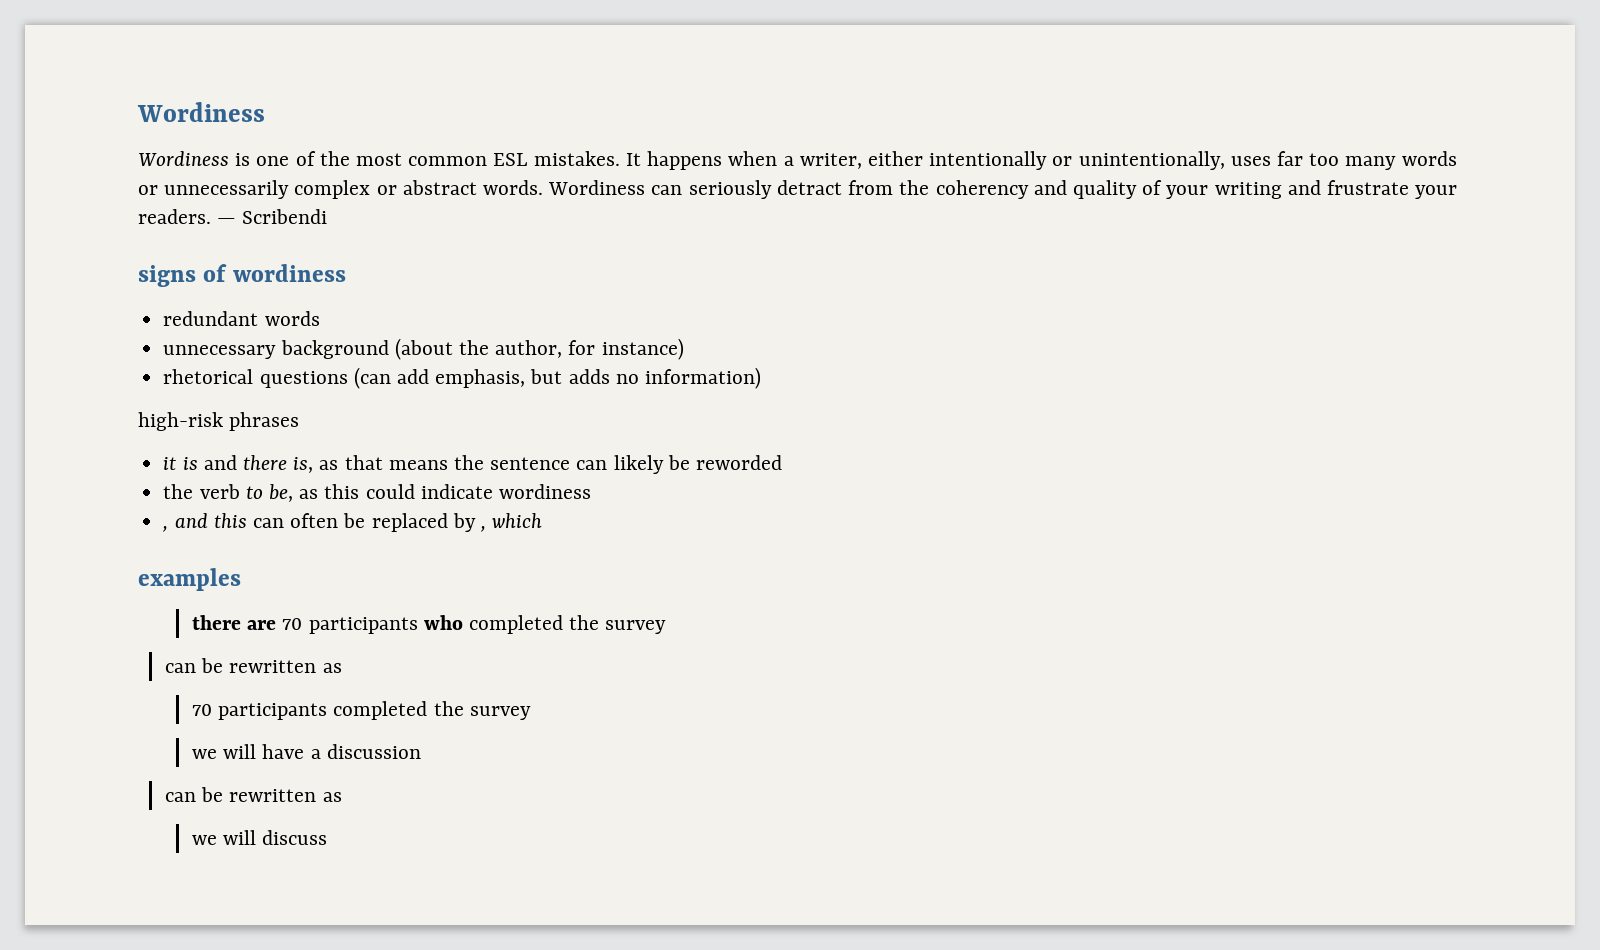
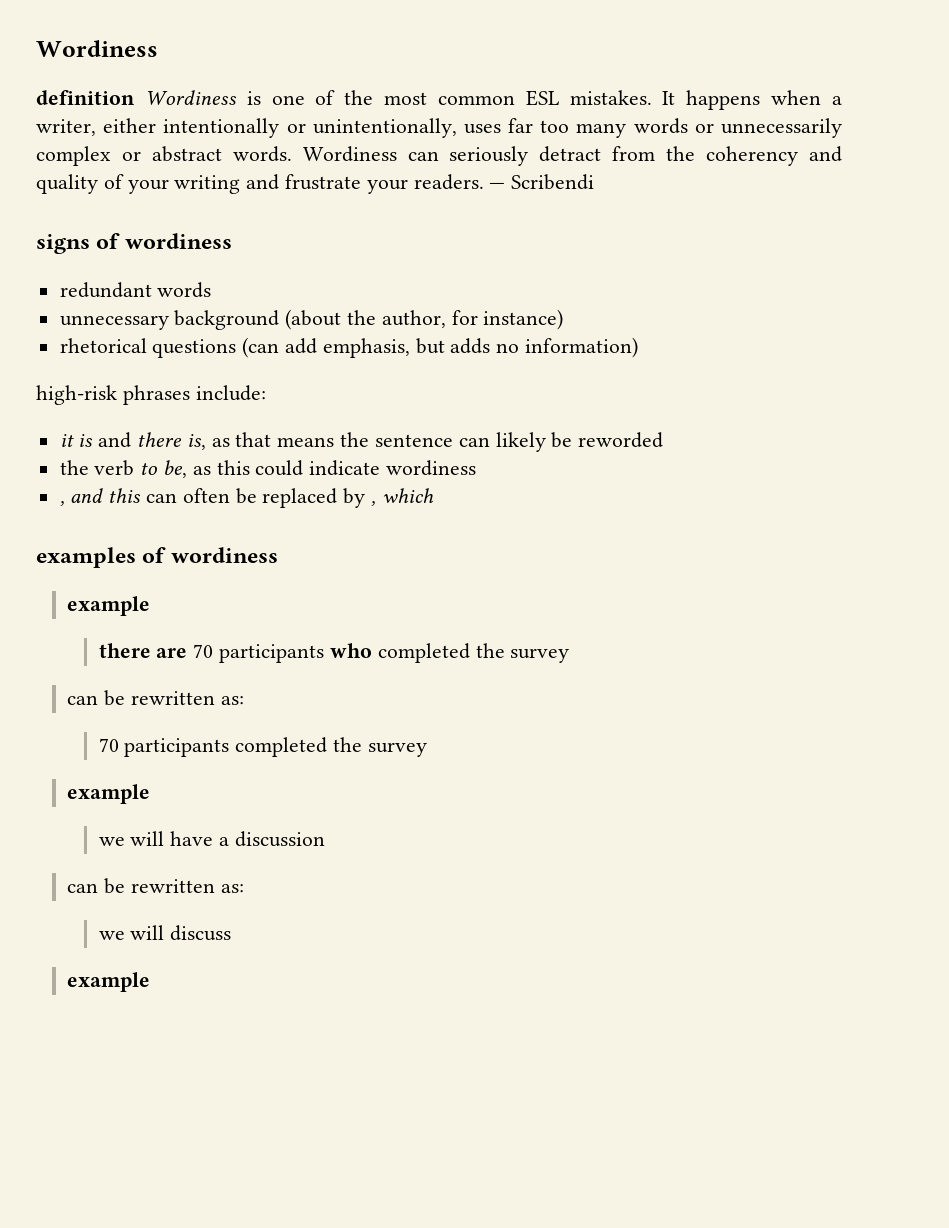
(265, 112) none -> [36,90,135,105] definition
(300, 421) none -> [195,385,266,401] include:
(241, 579) none -> [142,547,278,563] [67,596,151,616] of wordiness // example
[322,663,342,673] as -> [220,696,244,705] as:
(531, 713) none -> [67,784,151,804] // example
[322,792,342,802] as -> [220,884,244,893] as:
(328, 837) none -> [67,972,151,992] // example

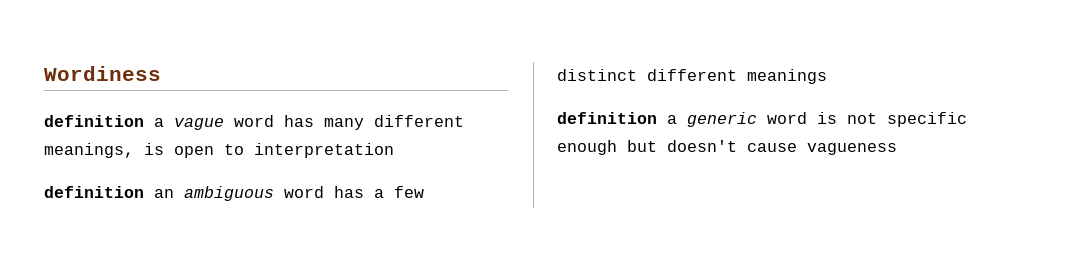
[144,90,842,110] [36,118,842,138] [36,146,842,166] [36,174,595,194] [36,233,232,254] [59,282,212,298] [59,309,564,330] [59,337,639,358] [36,385,266,405] [59,432,664,452] [59,460,477,478] [59,488,434,508] [36,547,278,568] [67,596,151,616] [98,643,570,663] [67,690,244,706] [98,737,427,757] [67,784,151,804] [98,831,325,847] [67,878,244,894] [98,925,232,941] [67,972,151,992] Wordiness is one of the most common ESL mistakes. It happens when a writer, either intentionally or unintentionally, uses far too many words or unnecessarily complex or abstract words. Wordiness can seriously detract from the coherency and quality of your writing and frustrate your readers. — Scribendi // signs of wordiness // redundant words // unnecessary background (about the author, for instance) // rhetorical questions (can add emphasis, but adds no information) // high-risk phrases include: // it is and there is, as that means the sentence can likely be reworded // the verb to be, as this could indicate wordiness // , and this can often be replaced by , which // examples of wordiness // example // there are 70 participants who completed the survey // can be rewritten as: // 70 participants completed the survey // example // we will have a discussion // can be rewritten as: // we will discuss // example -> [154,115,464,130] [44,143,394,158] [44,186,424,201] [557,69,827,84] [557,112,967,127] [557,140,897,155] a vague word has many different meanings, is open to interpretation // definition an ambiguous word has a few distinct different meanings // definition a generic word is not specific enough but doesn't cause vagueness

